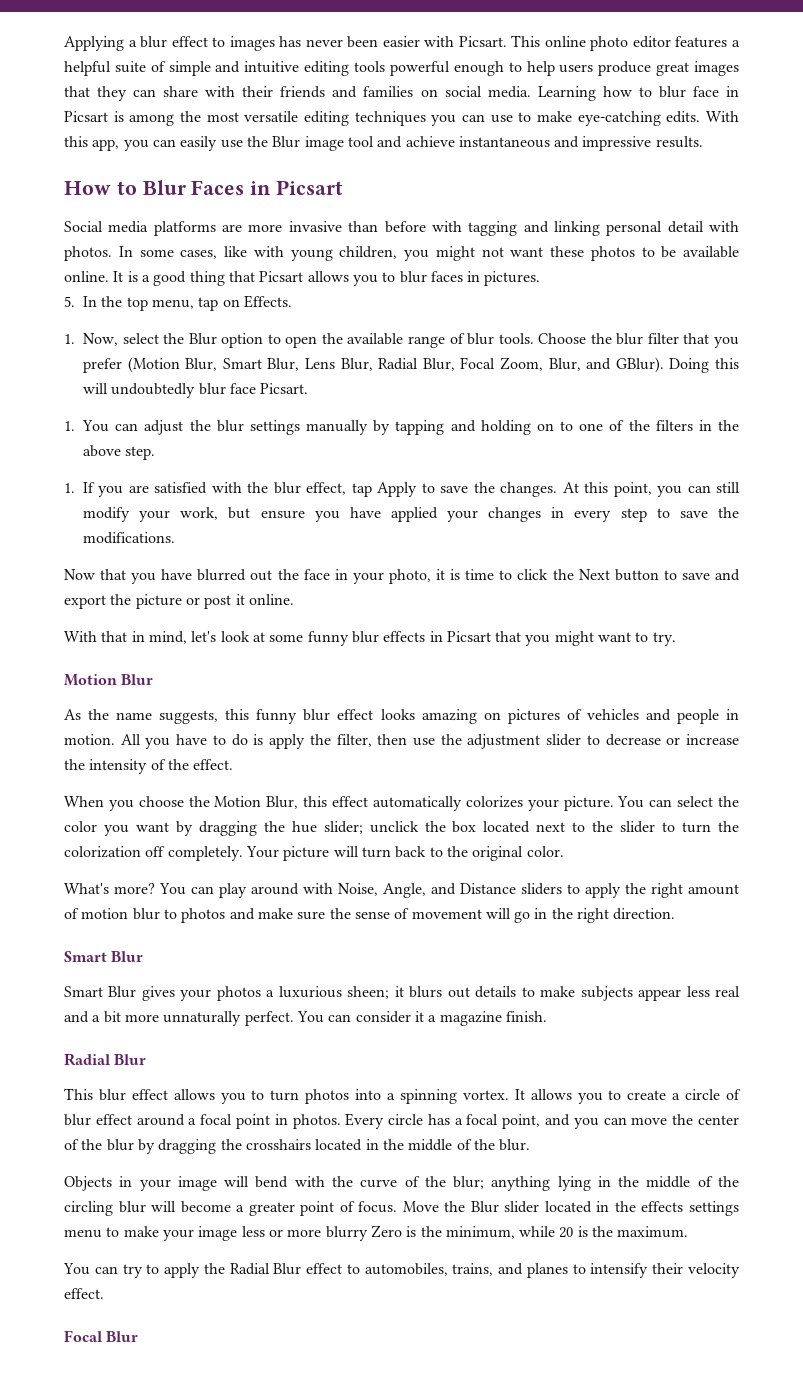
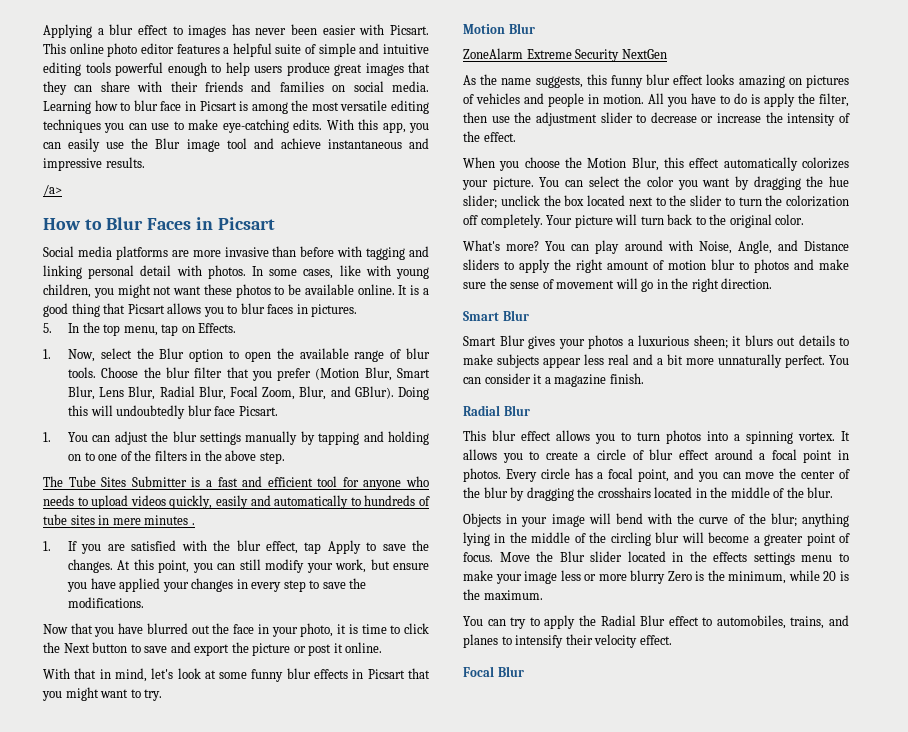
(703, 142) none -> [43,184,62,196] // /a>
(156, 453) none -> [43,476,429,490] [43,495,430,509] [43,514,195,525] // The Tube Sites Submitter is a fast and efficient tool for anyone who needs to upload videos quickly, easily and automatically to hundreds of tube sites in mere minutes .
(154, 679) none -> [463,48,667,62] // ZoneAlarm Extreme Security NextGen

